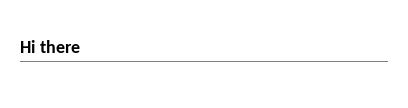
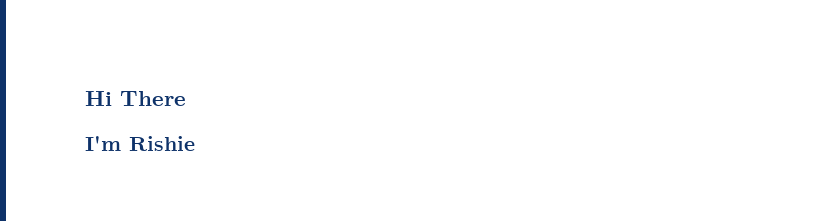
[39,40,80,53] there -> [120,91,186,106] [85,136,195,151] There // I'm Rishie

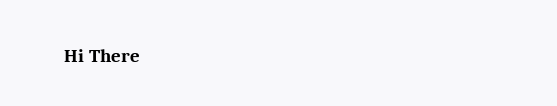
[85,136,195,151] // I'm Rishie -> (141, 55) none

